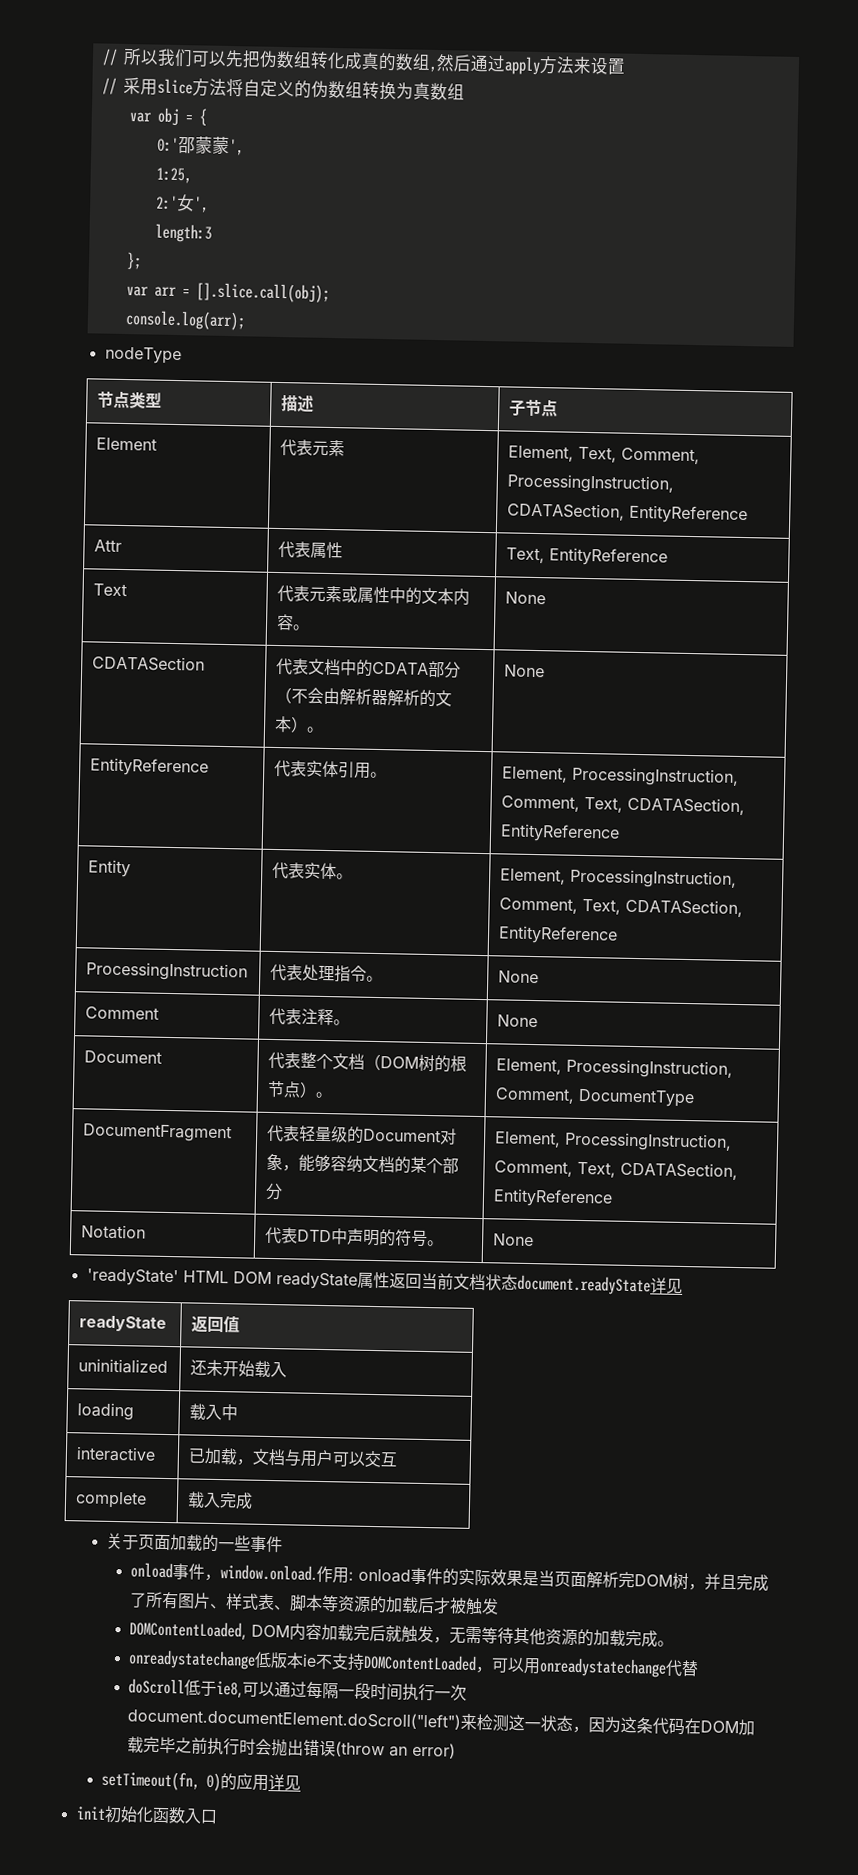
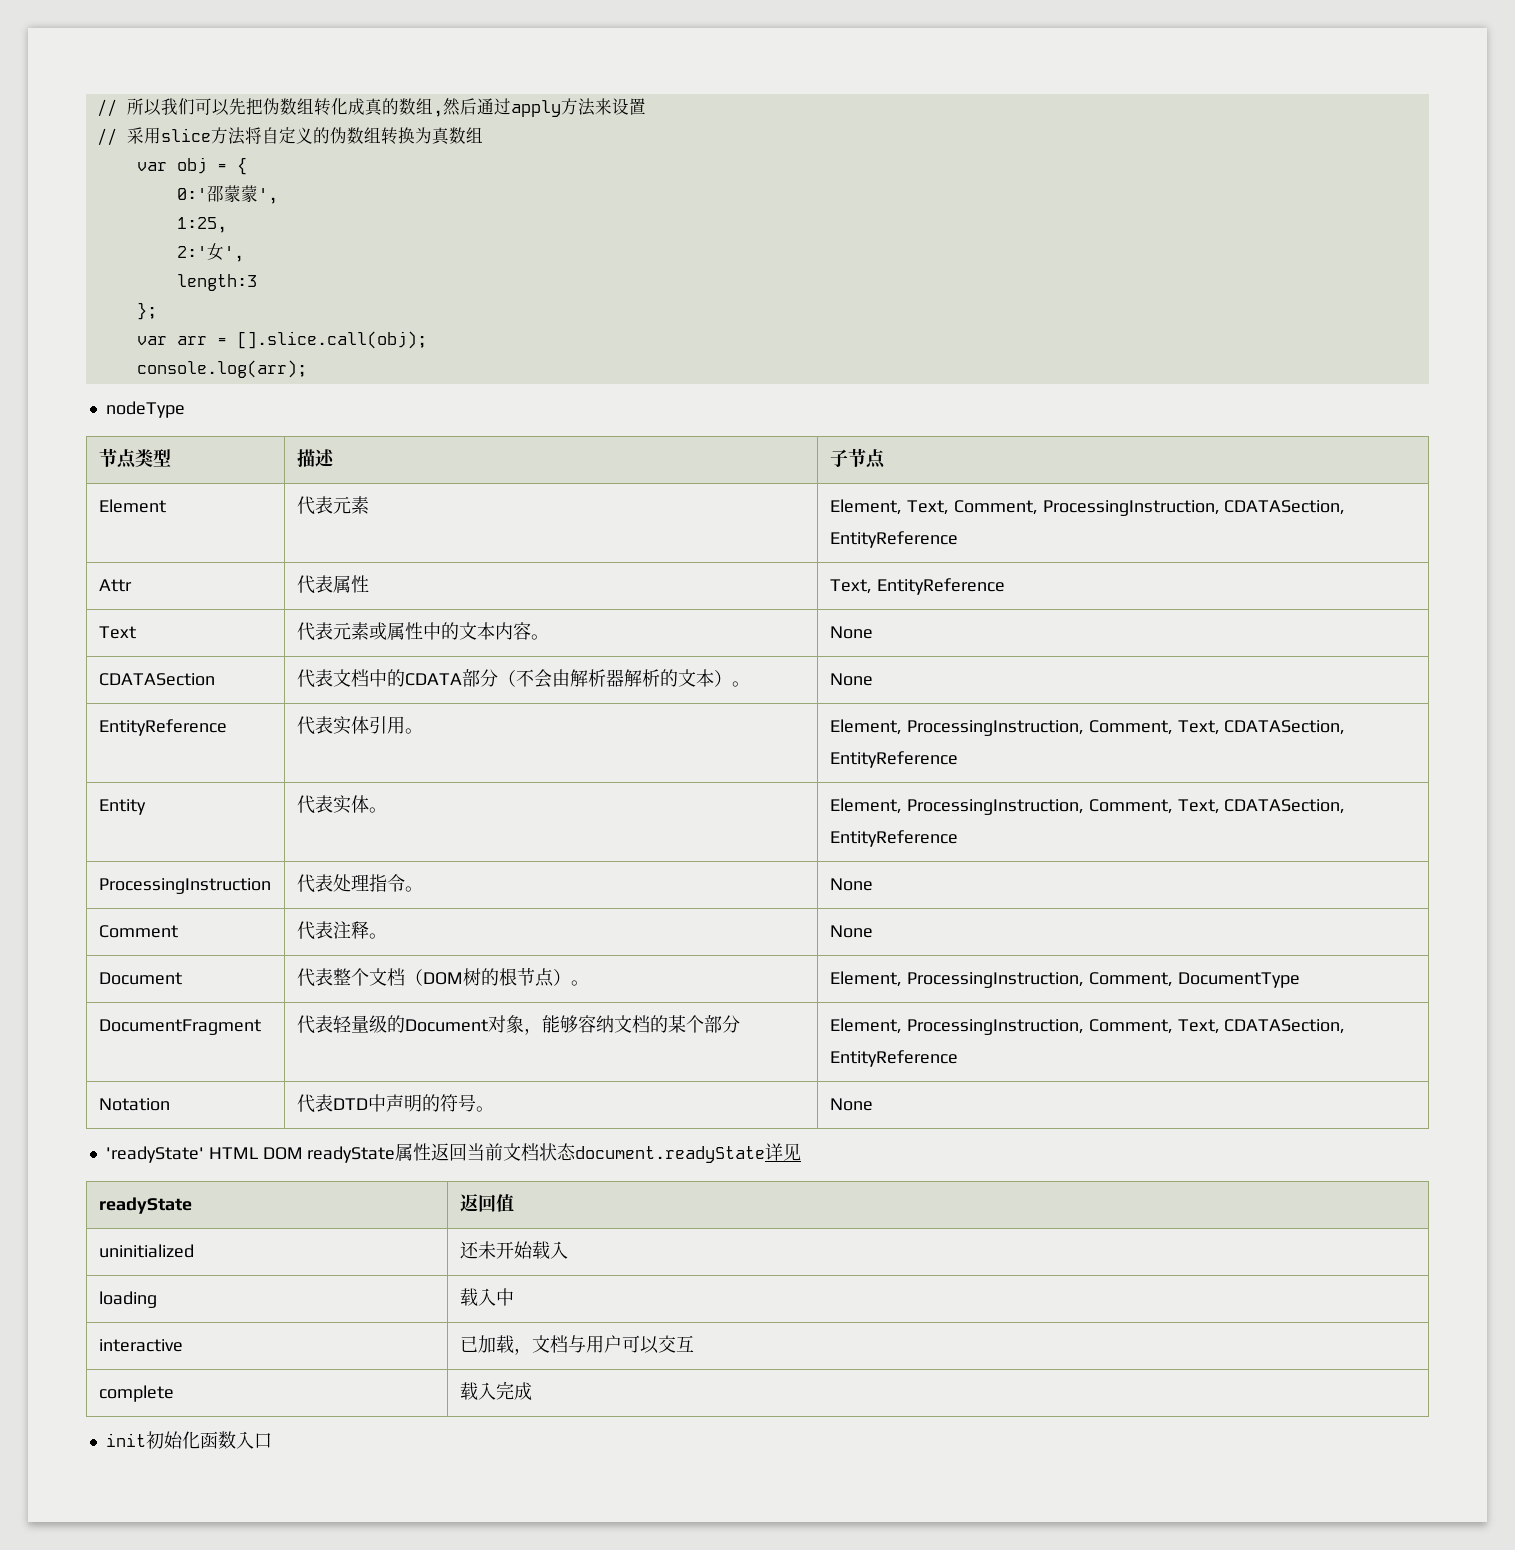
[106,1532,284,1553] [130,1562,770,1592] [129,1591,500,1616] [129,1620,675,1648] [128,1649,700,1678] [128,1678,468,1702] [127,1708,756,1736] [127,1736,457,1759] [101,1770,302,1792] // 关于页面加载的一些事件 // onload事件，window.onload.作用: onload事件的实际效果是当页面解析完DOM树，并且完成了所有图片、样式表、脚本等资源的加载后才被触发 // DOMContentLoaded, DOM内容加载完后就触发，无需等待其他资源的加载完成。 // onreadystatechange低版本ie不支持DOMContentLoaded，可以用onreadystatechange代替 // doScroll低于ie8,可以通过每隔一段时间执行一次document.documentElement.doScroll("left")来检测这一状态，因为这条代码在DOM加载完毕之前执行时会抛出错误(throw an error) // setTimeout(fn, 0)的应用详见 -> (532, 1391) none

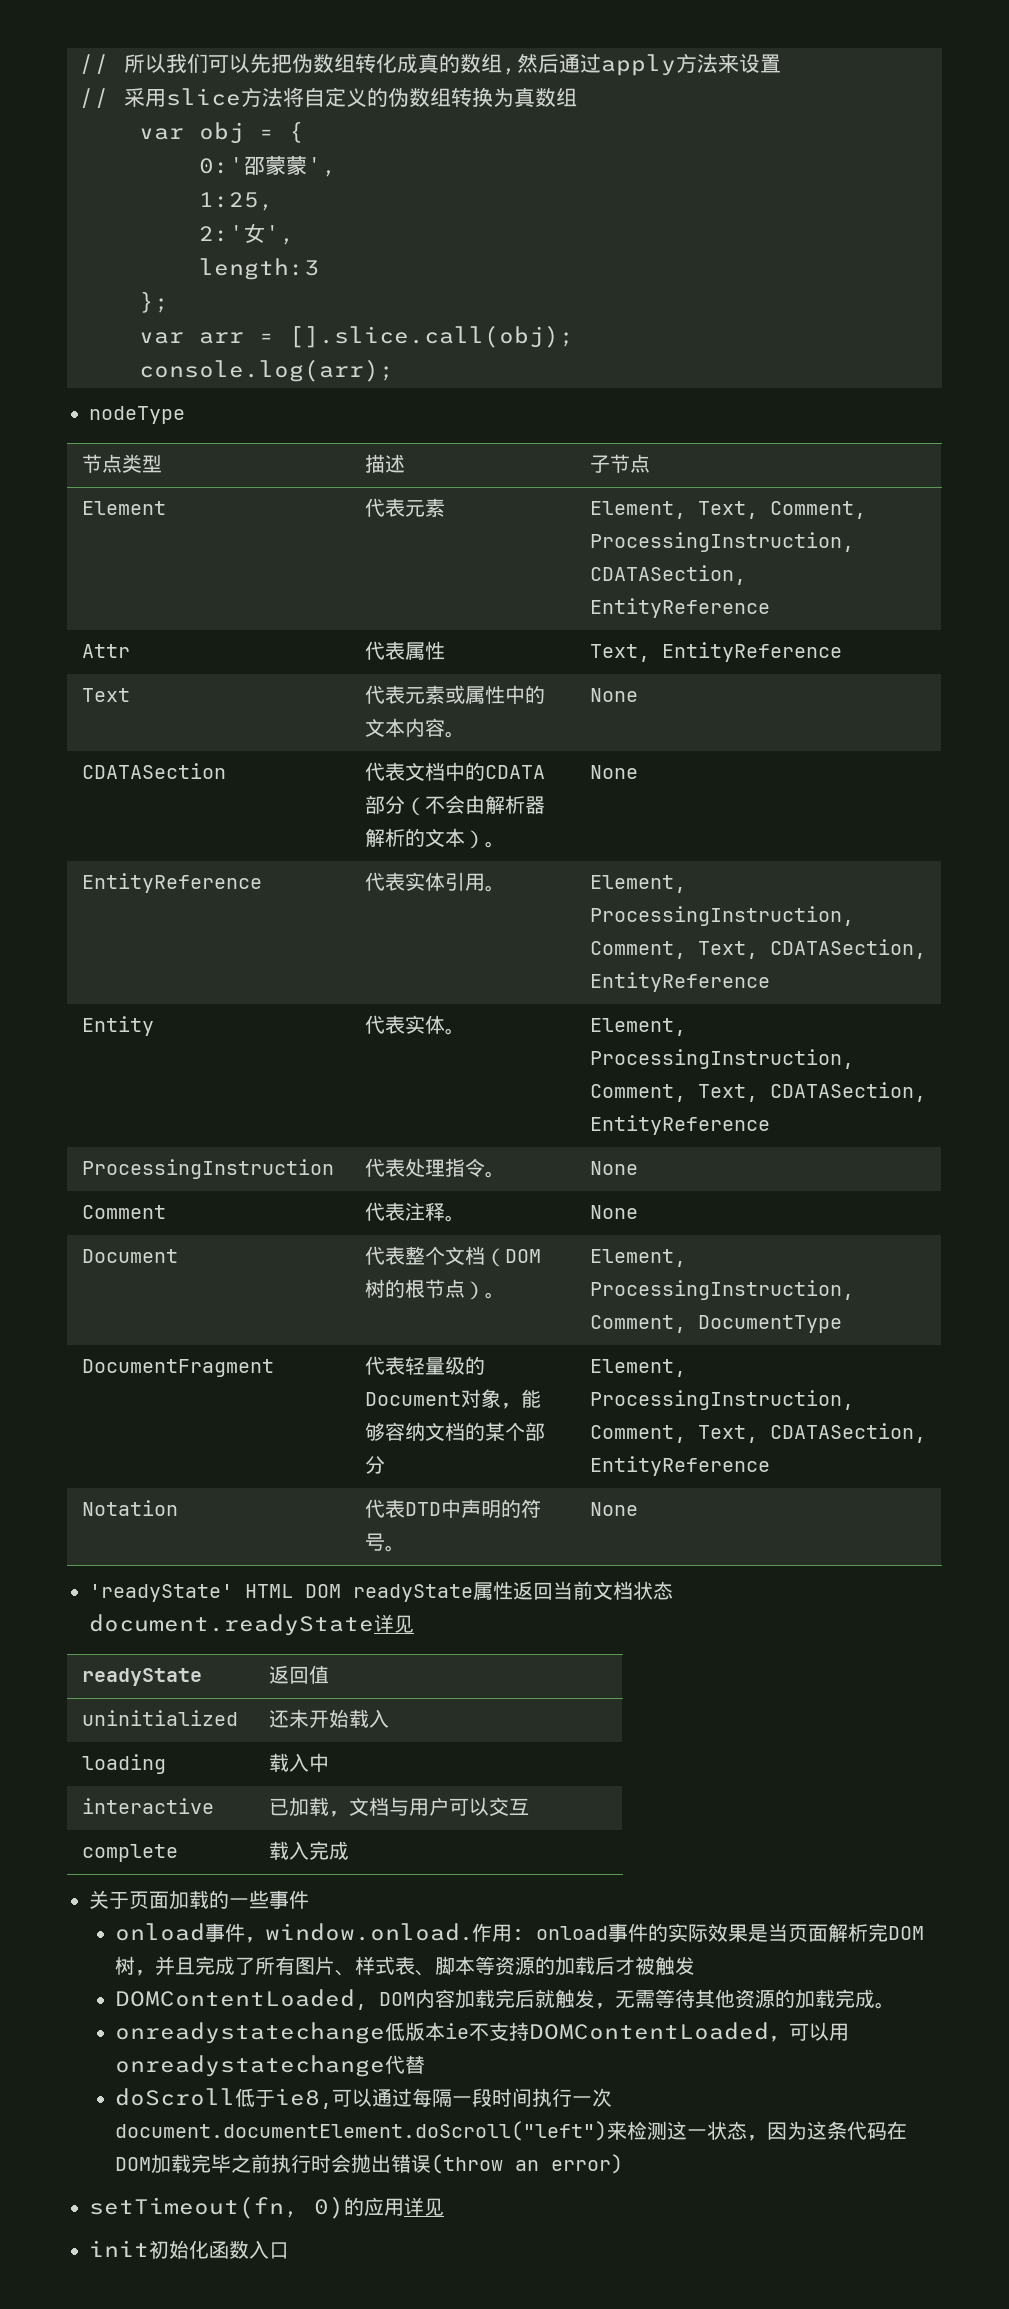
(532, 1391) none -> [89,1890,309,1910] [115,1923,925,1943] [115,1956,696,1976] [115,1989,896,2010] [115,2022,850,2044] [115,2055,426,2077] [115,2088,613,2109] [115,2121,908,2141] [115,2154,624,2174] [89,2196,444,2219] // 关于页面加载的一些事件 // onload事件，window.onload.作用: onload事件的实际效果是当页面解析完DOM树，并且完成了所有图片、样式表、脚本等资源的加载后才被触发 // DOMContentLoaded, DOM内容加载完后就触发，无需等待其他资源的加载完成。 // onreadystatechange低版本ie不支持DOMContentLoaded，可以用onreadystatechange代替 // doScroll低于ie8,可以通过每隔一段时间执行一次document.documentElement.doScroll("left")来检测这一状态，因为这条代码在DOM加载完毕之前执行时会抛出错误(throw an error) // setTimeout(fn, 0)的应用详见

